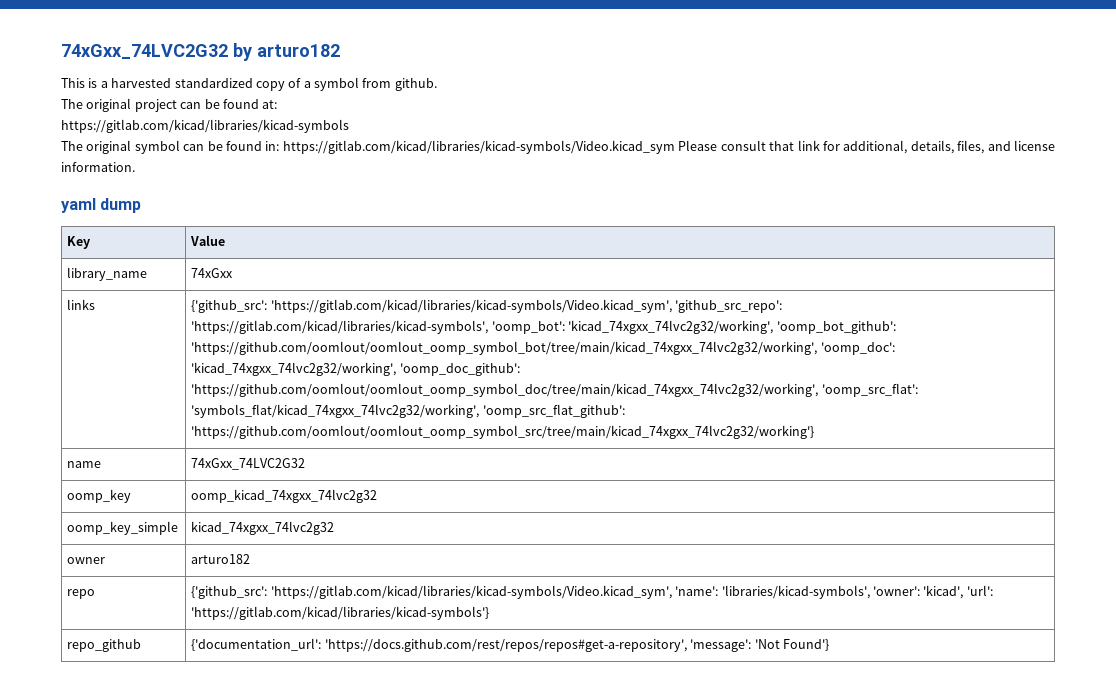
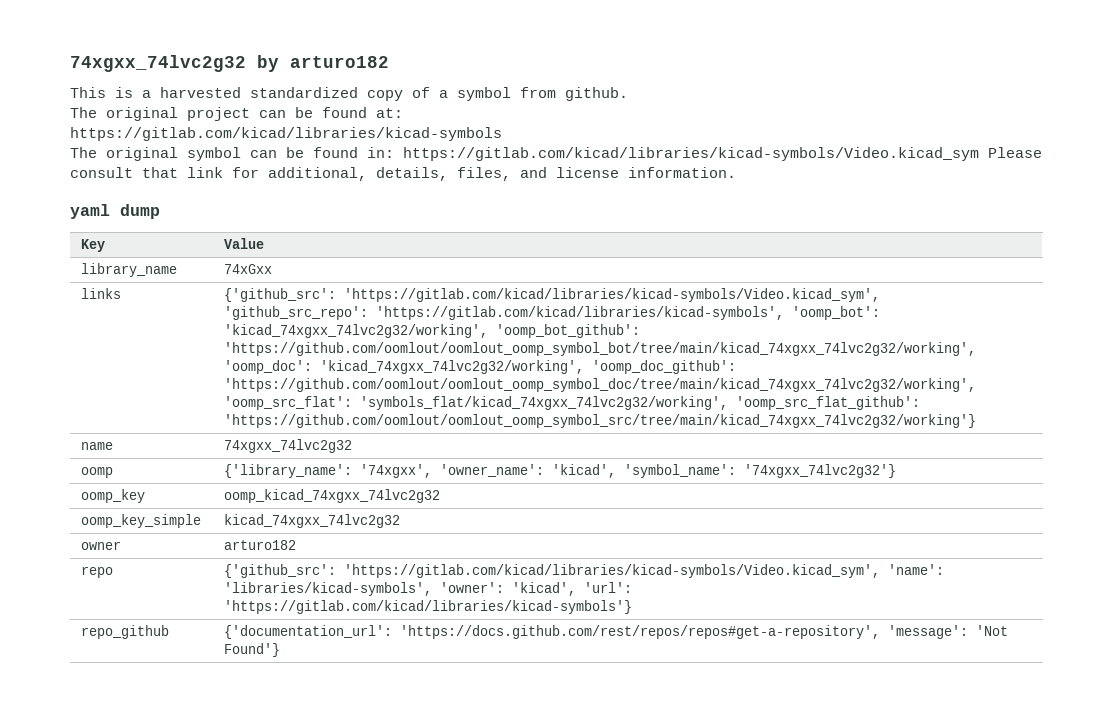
[61,44,228,59] 74xGxx_74LVC2G32 -> [70,55,246,72] 74xgxx_74lvc2g32
[191,458,306,470] 74xGxx_74LVC2G32 -> [224,439,353,453] [81,467,114,478] [224,464,897,478] 74xgxx_74lvc2g32 // oomp | {'library_name': '74xgxx', 'owner_name': 'kicad', 'symbol_name': '74xgxx_74lvc2g32'}

